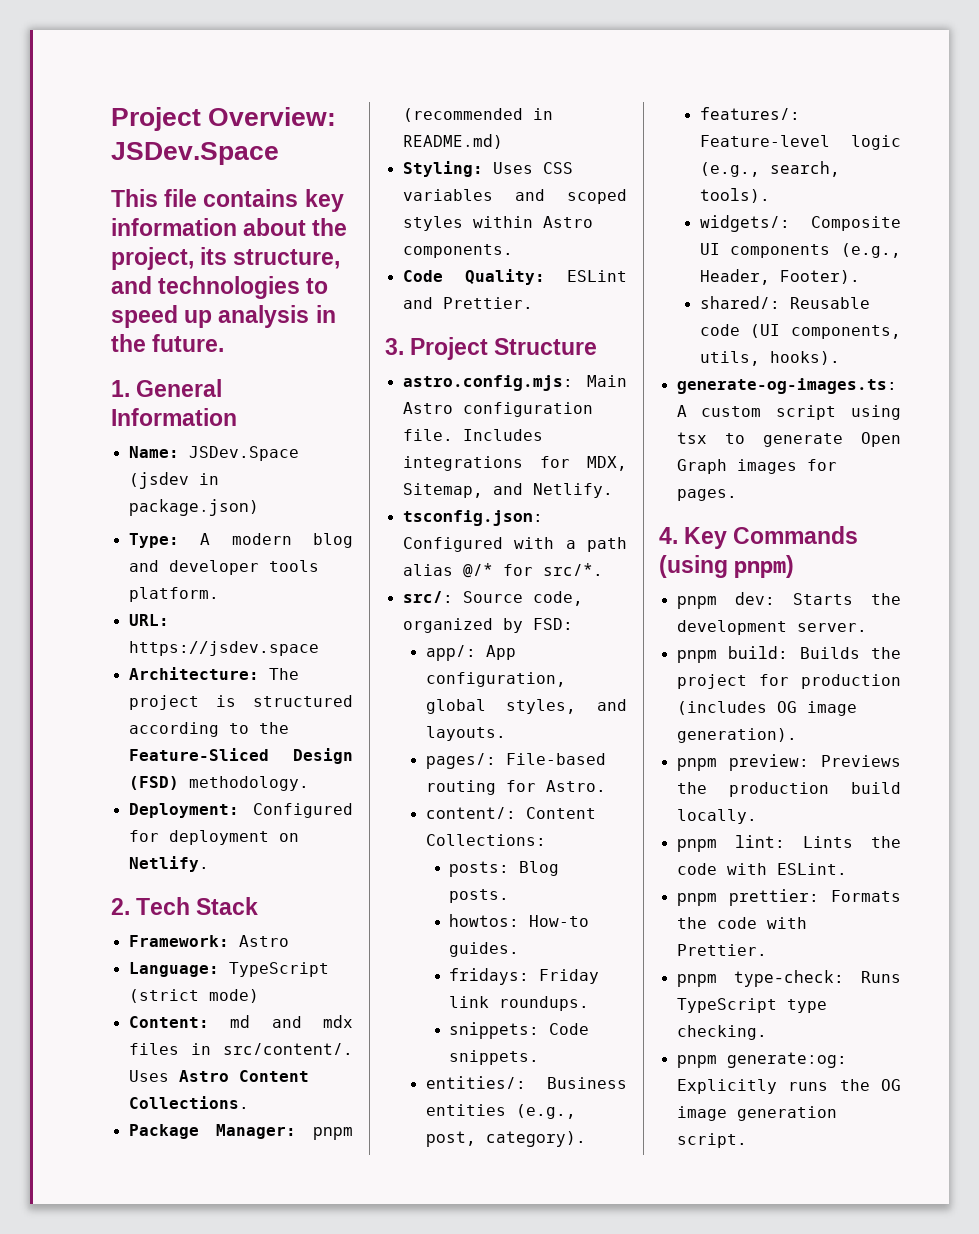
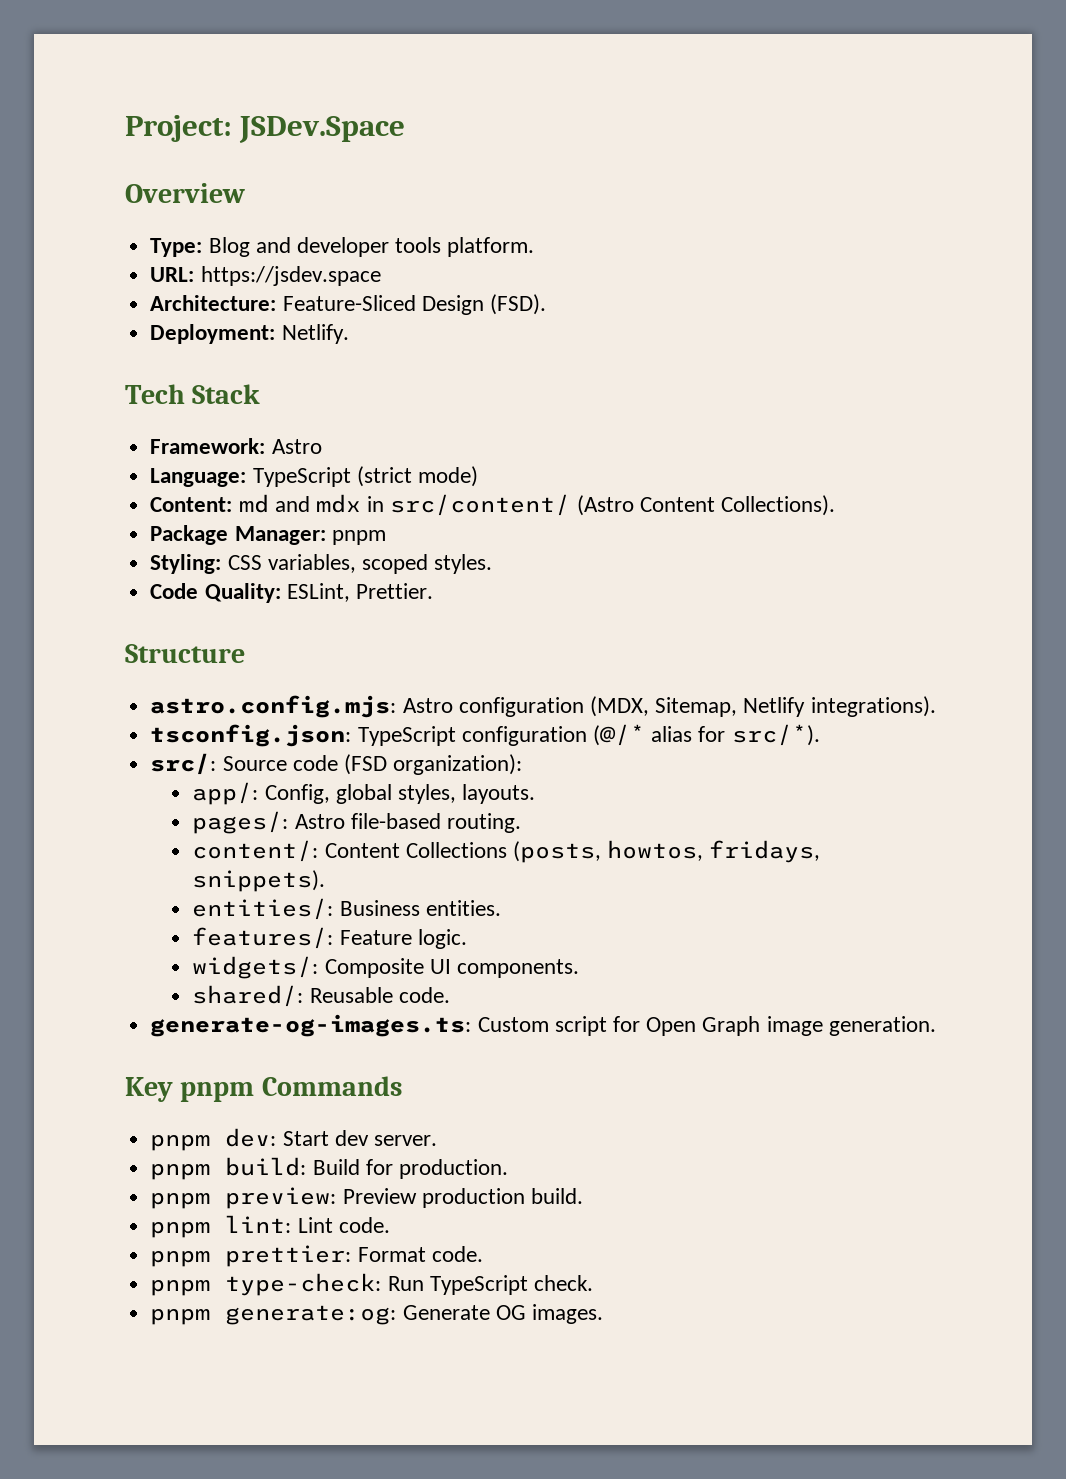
[111,107,337,131] Project Overview: -> [125,115,232,142] Project:
[111,189,344,212] [111,218,348,236] [111,247,341,270] [111,276,329,299] [111,305,336,328] [111,334,225,352] [111,379,223,397] [111,408,237,426] [128,446,299,461] [128,472,219,489] [128,499,259,516] [128,533,353,548] This file contains key information about the project, its structure, and technologies to speed up analysis in the future. // 1. General Information // Name: JSDev.Space (jsdev in package.json) // Type: A modern blog -> [125,183,245,203] [150,237,250,257] Overview // Type: Blog
[268,668,299,680] [128,695,353,710] [128,722,289,737] [128,748,353,764] [128,776,309,791] [128,803,353,818] [128,830,299,845] [128,856,209,872] [111,898,130,915] The project is structured according to the Feature-Sliced Design (FSD) methodology. // Deployment: Configured for deployment on Netlify. // 2. -> [282,294,546,315] [150,324,349,344] Feature-Sliced Design (FSD). // Deployment: Netlify. //
[128,1043,353,1055] [128,1070,309,1082] [128,1096,249,1109] [128,1124,353,1140] [402,108,553,122] [402,134,503,149] [402,161,573,177] [402,189,627,204] [402,216,593,231] [402,244,513,258] files in src/content/. Uses Astro Content Collections. // Package Manager: pnpm (recommended in README.md) // Styling: Uses CSS variables and scoped styles within Astro components. -> [367,494,835,516] [150,525,386,545] [150,554,493,574] in src/content/ (Astro Content Collections). // Package Manager: pnpm // Styling: CSS variables, scoped styles.
[567,270,627,282] [402,297,533,309] [385,337,489,360] ESLint and Prettier. // 3. Project -> [286,583,433,602] ESLint, Prettier. //
[587,375,627,387] Main -> (397, 706) none
[402,429,543,441] [402,456,627,471] [402,483,613,498] [402,510,543,526] [402,537,627,552] [402,563,603,578] [402,591,583,606] [402,618,573,633] file. Includes integrations for MDX, Sitemap, and Netlify. // tsconfig.json: Configured with a path alias @/* for src/*. // src/: Source code, organized by FSD: -> [589,696,936,717] [150,724,820,747] [150,753,523,775] (MDX, Sitemap, Netlify integrations). // tsconfig.json: TypeScript configuration (@/* alias for src/*). // src/: Source code (FSD organization):
[485,645,516,660] [425,672,566,687] App configuration, -> [264,784,330,804] Config,
[597,699,627,711] and -> (457, 794) none
[505,753,606,765] [425,780,606,795] [425,807,596,819] [425,834,546,846] [448,861,559,877] [448,889,509,903] [448,914,589,927] [448,942,519,957] [448,968,599,985] [448,996,589,1011] [448,1022,589,1039] [448,1050,539,1065] [425,1076,627,1089] [425,1104,576,1119] [425,1131,586,1147] [699,107,800,120] [699,135,901,150] [699,161,840,177] [699,188,770,203] [699,215,901,232] [699,243,901,258] [699,269,860,285] [699,296,870,309] [699,324,901,339] [699,351,840,366] [676,378,897,394] [676,405,901,420] [676,432,901,447] [676,459,837,474] [676,489,737,501] [659,527,728,549] File-based routing for Astro. // content/: Content Collections: // posts: Blog posts. // howtos: How-to guides. // fridays: Friday link roundups. // snippets: Code snippets. // entities/: Business entities (e.g., post, category). // features/: Feature-level logic (e.g., search, tools). // widgets/: Composite UI components (e.g., Header, Footer). // shared/: Reusable code (UI components, utils, hooks). // generate-og-images.ts: A custom script using tsx to generate Open Graph images for pages. // 4. Key -> [294,813,522,833] [192,840,821,863] [192,870,326,892] [192,898,501,920] [192,927,467,949] [192,956,580,979] [192,985,450,1007] [150,1014,936,1037] [125,1077,255,1102] Astro file-based routing. // content/: Content Collections (posts, howtos, fridays, snippets). // entities/: Business entities. // features/: Feature logic. // widgets/: Composite UI components. // shared/: Reusable code. // generate-og-images.ts: Custom script for Open Graph image generation. // Key pnpm
[659,555,795,578] (using pnpm) -> (402, 1086) none
[792,593,901,605] [676,620,787,635] Starts the development -> [282,1130,369,1146] Start dev
[799,647,901,659] [676,674,901,689] [676,701,857,716] [676,728,797,743] [676,754,901,771] [676,782,901,797] [676,809,757,824] [676,835,901,852] [676,863,847,875] [676,889,901,906] [676,917,807,929] [676,944,767,956] [676,970,901,987] [676,998,827,1013] [676,1025,767,1040] [676,1052,847,1068] [676,1079,901,1094] [676,1106,837,1121] [676,1133,747,1148] Builds the project for production (includes OG image generation). // pnpm preview: Previews the production build locally. // pnpm lint: Lints the code with ESLint. // pnpm prettier: Formats the code with Prettier. // pnpm type-check: Runs TypeScript type checking. // pnpm generate:og: Explicitly runs the OG image generation script. -> [312,1159,508,1179] [150,1187,583,1209] [150,1215,390,1238] [150,1245,483,1267] [150,1273,593,1296] [150,1304,603,1325] Build for production. // pnpm preview: Preview production build. // pnpm lint: Lint code. // pnpm prettier: Format code. // pnpm type-check: Run TypeScript check. // pnpm generate:og: Generate OG images.

